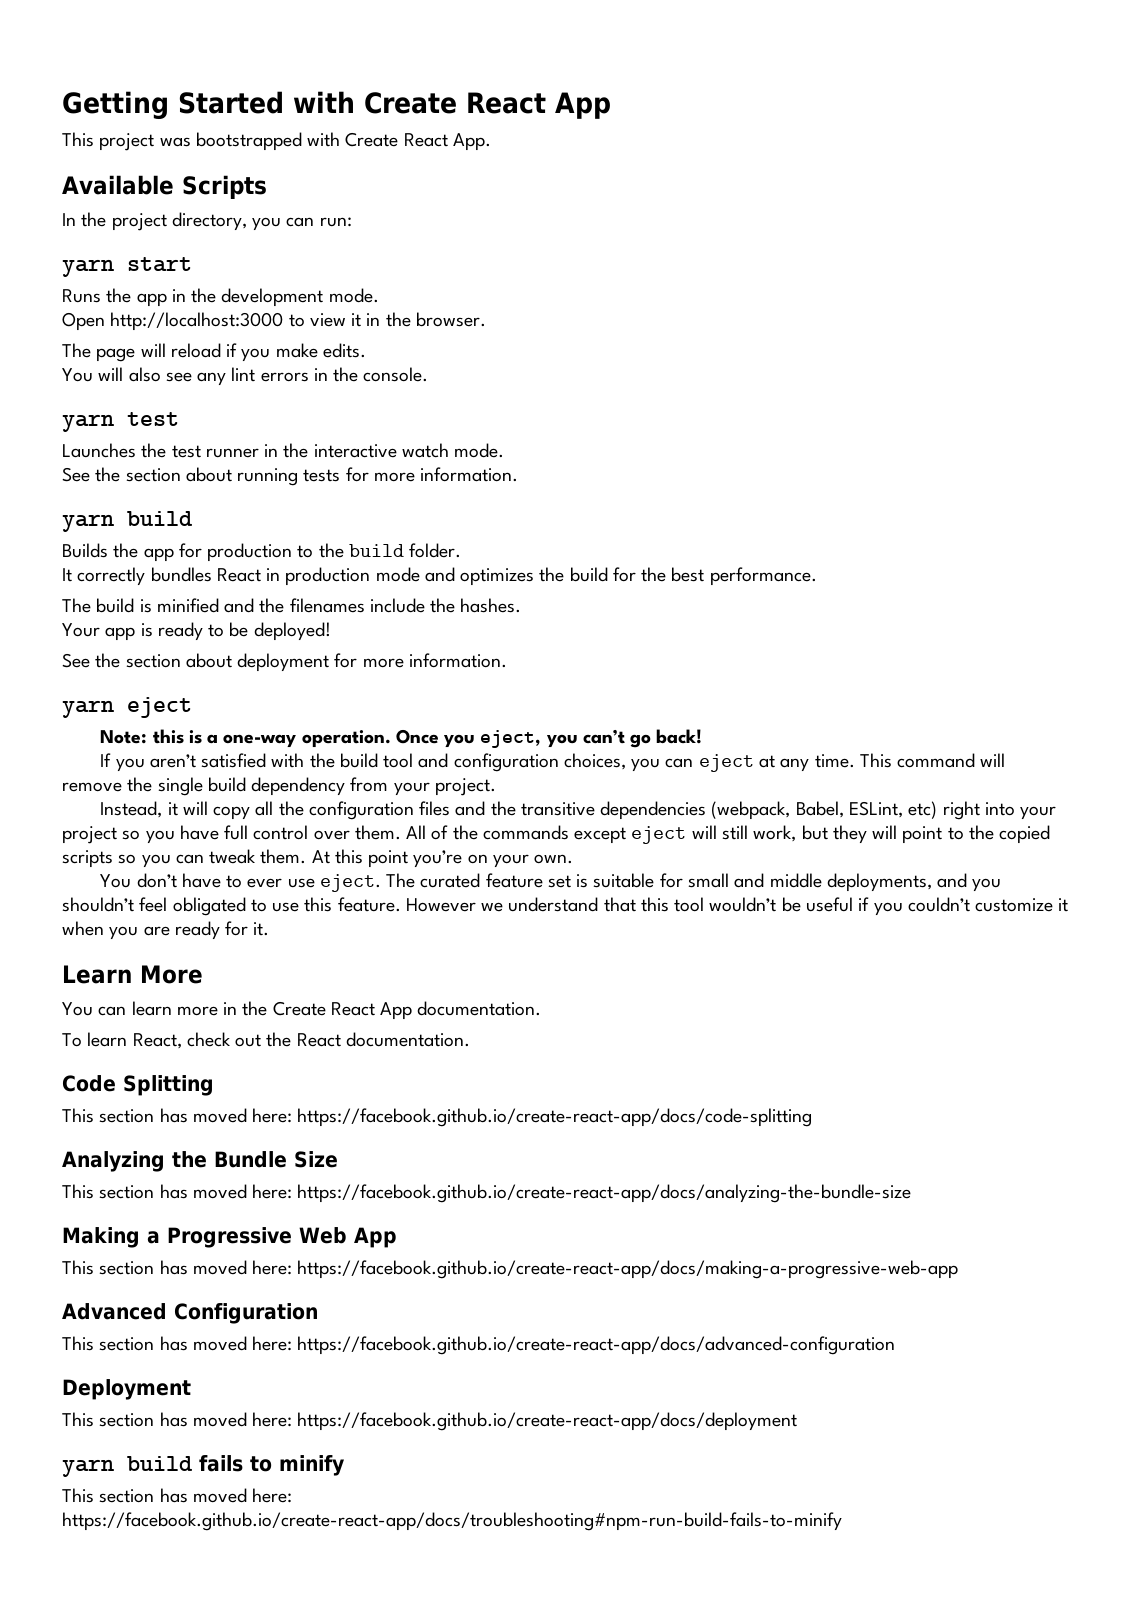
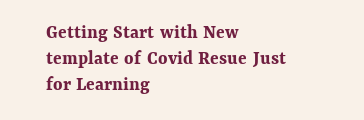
[178,91,611,119] [62,132,491,151] [62,175,267,199] [62,212,352,231] [62,257,192,277] [62,288,379,307] [62,312,486,331] [62,343,366,362] [62,367,429,386] [62,412,179,432] [62,443,505,458] [62,467,519,486] [62,511,193,532] [62,543,462,562] [62,567,817,586] [62,598,522,613] [62,622,331,641] [62,653,507,672] [62,697,192,718] [100,729,703,748] [100,753,1006,772] [62,777,496,796] [100,801,1057,820] [62,825,1051,844] [62,849,574,868] [100,873,1002,892] [62,897,1069,916] [62,921,270,940] [62,965,203,984] [62,1001,542,1020] [62,1032,470,1049] [62,1075,214,1096] [62,1108,813,1127] [62,1151,338,1172] [62,1184,912,1203] [62,1227,397,1248] [62,1260,959,1279] [62,1303,318,1324] [62,1336,896,1355] [62,1379,191,1400] [62,1412,798,1431] [62,1455,344,1477] [62,1488,293,1503] [62,1512,842,1531] Started with Create React App // This project was bootstrapped with Create React App. // Available Scripts // In the project directory, you can run: // yarn start // Runs the app in the development mode. // Open http://localhost:3000 to view it in the browser. // The page will reload if you make edits. // You will also see any lint errors in the console. // yarn test // Launches the test runner in the interactive watch mode. // See the section about running tests for more information. // yarn build // Builds the app for production to the build folder. // It correctly bundles React in production mode and optimizes the build for the best performance. // The build is minified and the filenames include the hashes. // Your app is ready to be deployed! // See the section about deployment for more information. // yarn eject // Note: this is a one-way operation. Once you eject, you can’t go back! // If you aren’t satisfied with the build tool and configuration choices, you can eject at any time. This command will remove the single build dependency from your project. // Instead, it will copy all the configuration files and the transitive dependencies (webpack, Babel, ESLint, etc) right into your project so you have full control over them. All of the commands except eject will still work, but they will point to the copied scripts so you can tweak them. At this point you’re on your own. // You don’t have to ever use eject. The curated feature set is suitable for small and middle deployments, and you shouldn’t feel obligated to use this feature. However we understand that this tool wouldn’t be useful if you couldn’t customize it when you are ready for it. // Learn More // You can learn more in the Create React App documentation. // To learn React, check out the React documentation. // Code Splitting // This section has moved here: https://facebook.github.io/create-react-app/docs/code-splitting // Analyzing the Bundle Size // This section has moved here: https://facebook.github.io/create-react-app/docs/analyzing-the-bundle-size // Making a Progressive Web App // This section has moved here: https://facebook.github.io/create-react-app/docs/making-a-progressive-web-app // Advanced Configuration // This section has moved here: https://facebook.github.io/create-react-app/docs/advanced-configuration // Deployment // This section has moved here: https://facebook.github.io/create-react-app/docs/deployment // yarn build fails to minify // This section has moved here: https://facebook.github.io/create-react-app/docs/troubleshooting#npm-run-build-fails-to-minify -> [113,24,240,38] [46,50,286,68] [46,76,151,94] Start with New template of Covid Resue Just for Learning

